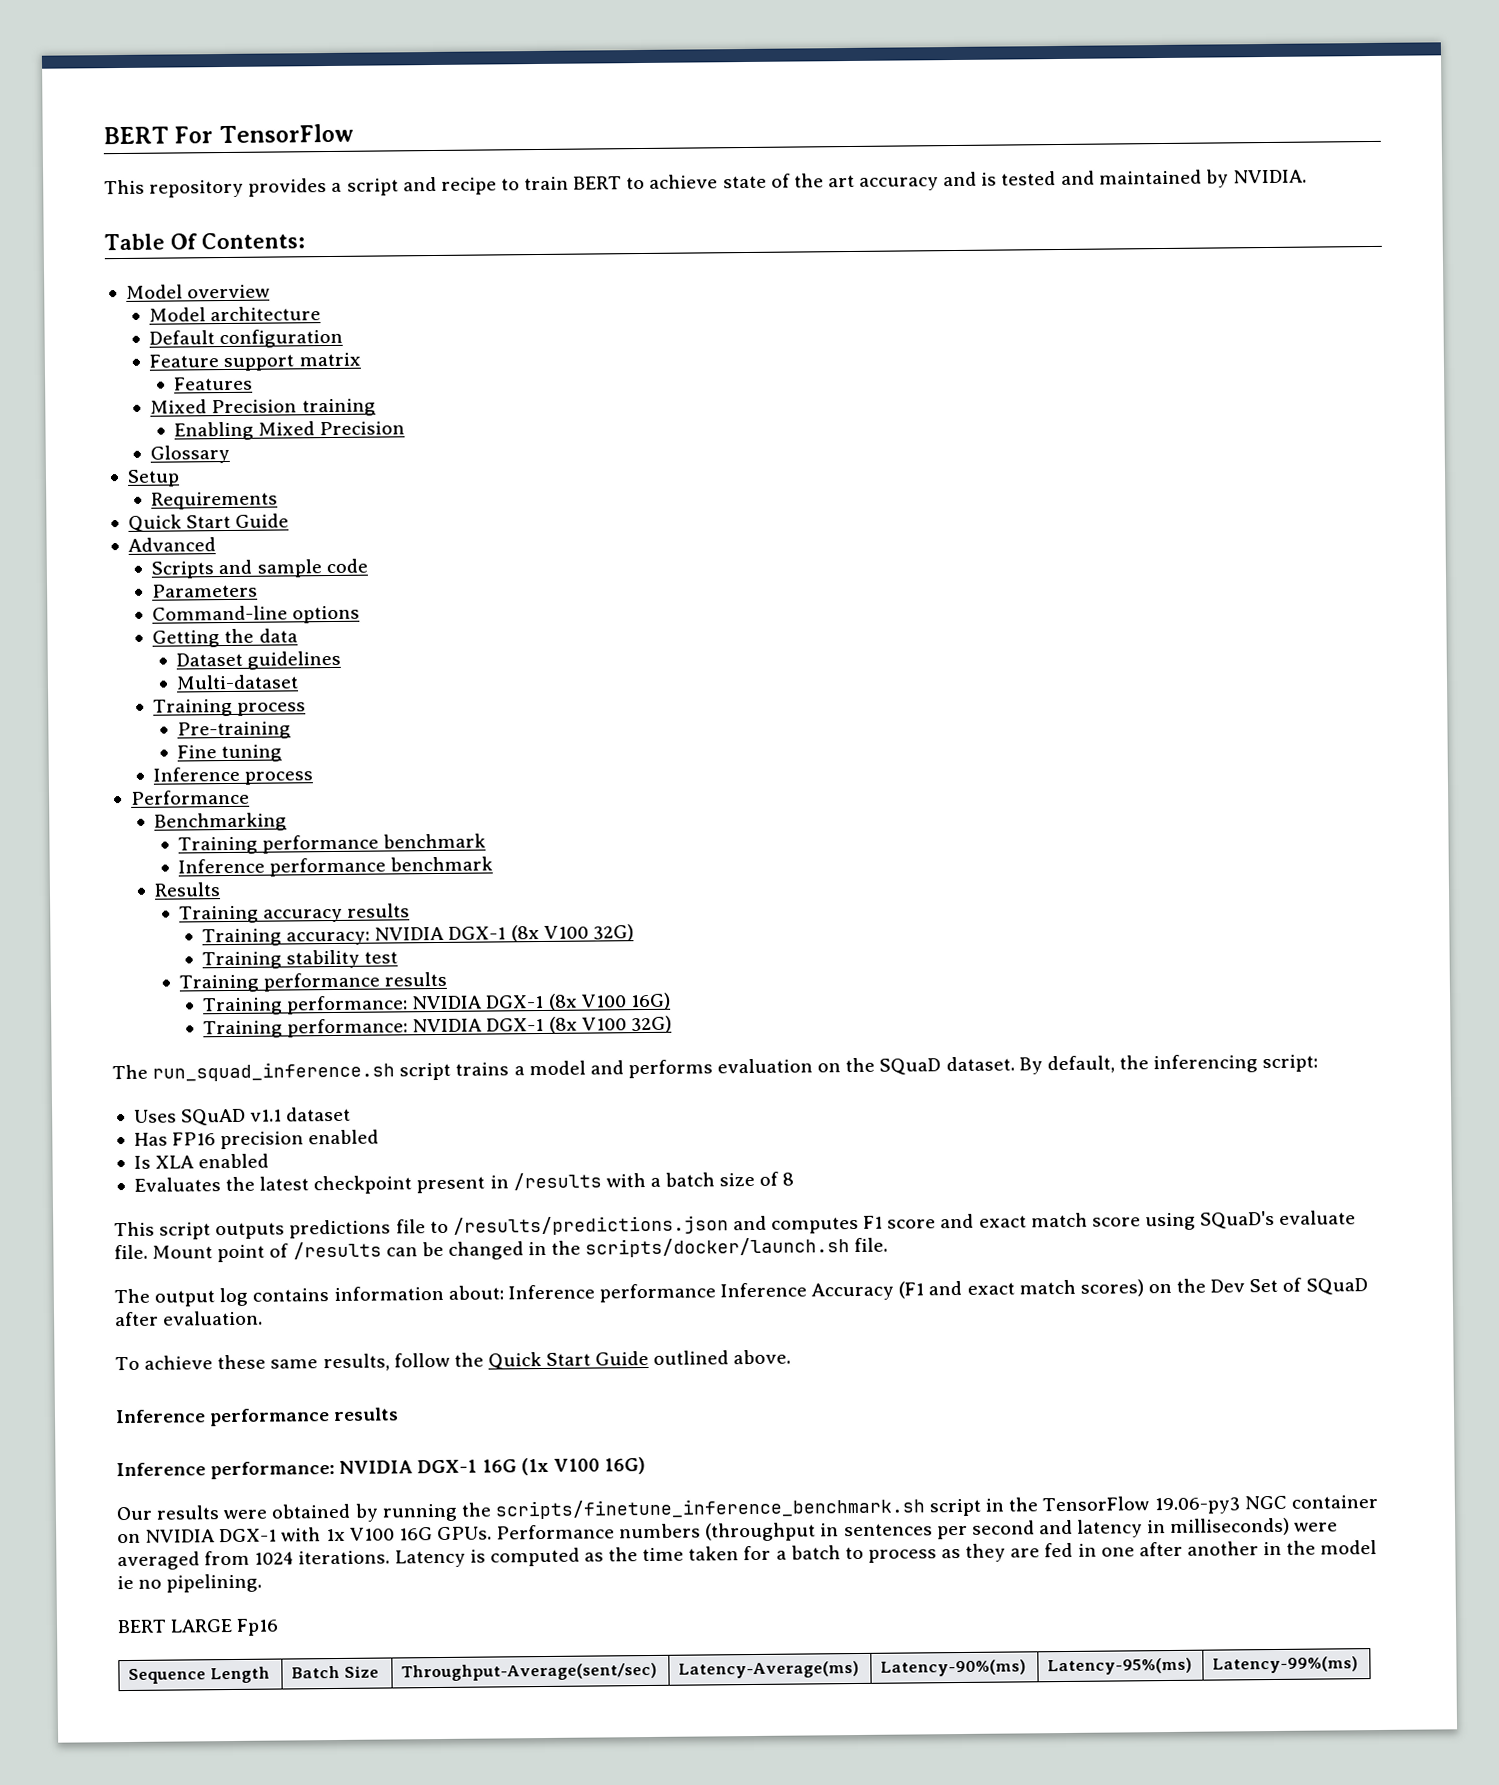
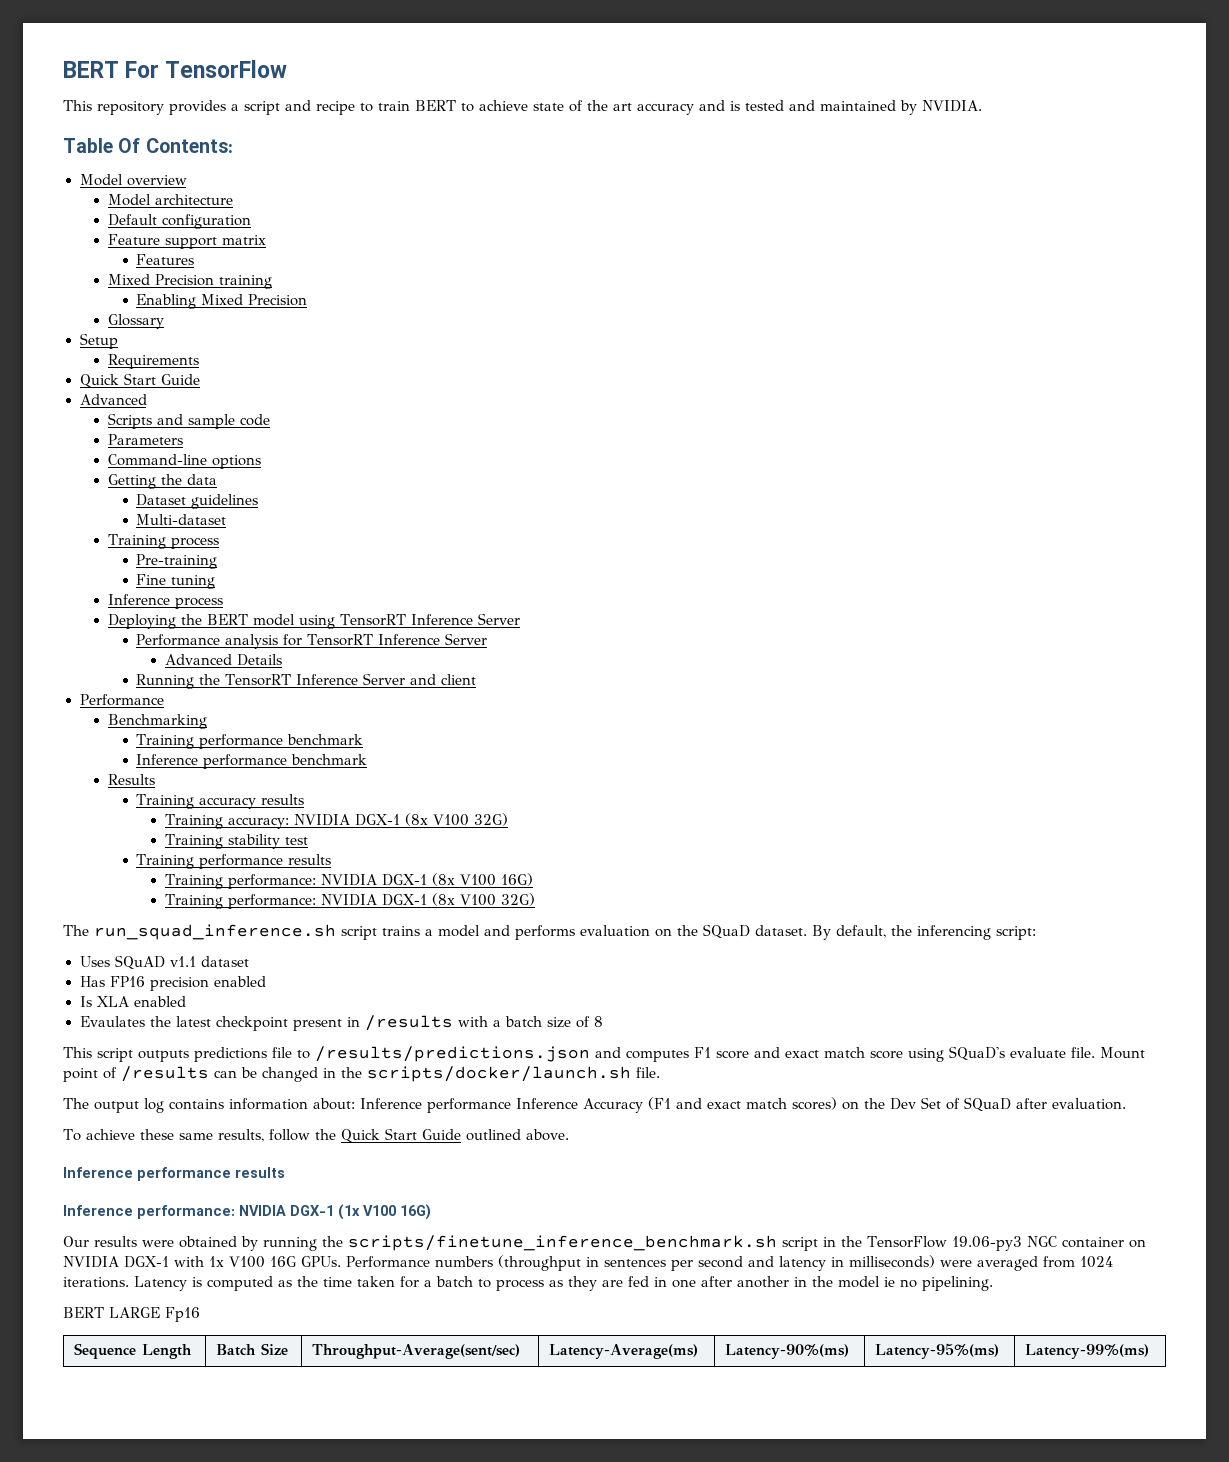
(314, 778) none -> [107,613,520,629] [136,633,488,649] [164,654,282,666] [136,673,477,689] // Deploying the BERT model using TensorRT Inference Server // Performance analysis for TensorRT Inference Server // Advanced Details // Running the TensorRT Inference Server and client
[133,1177,221,1192] Evaluates -> [79,1016,145,1027] Evaulates
[481,1459,517,1473] 16G -> (334, 1210) none

